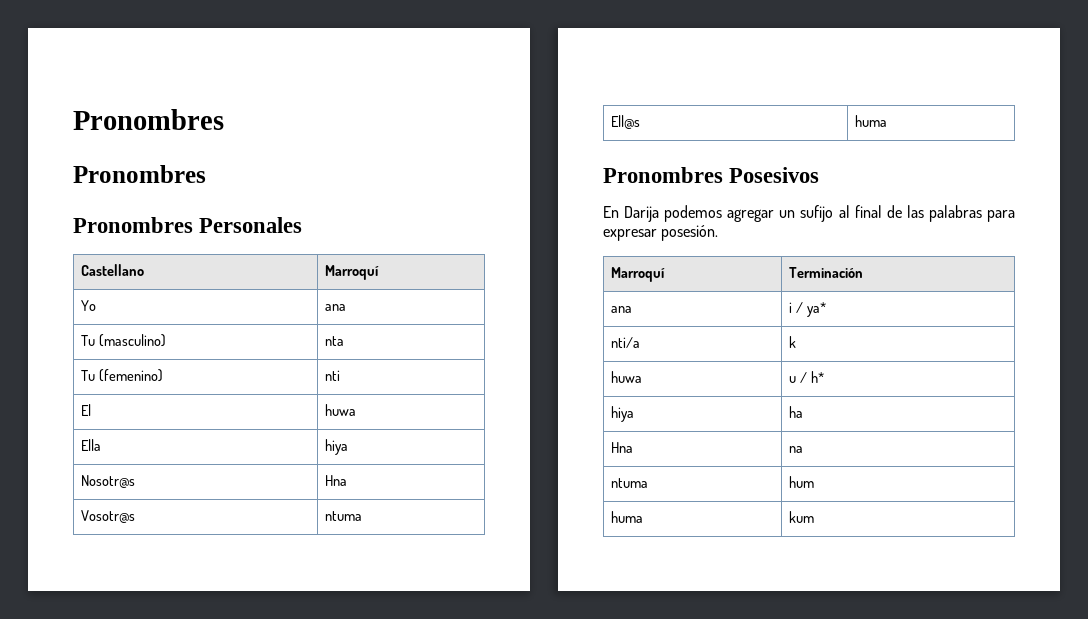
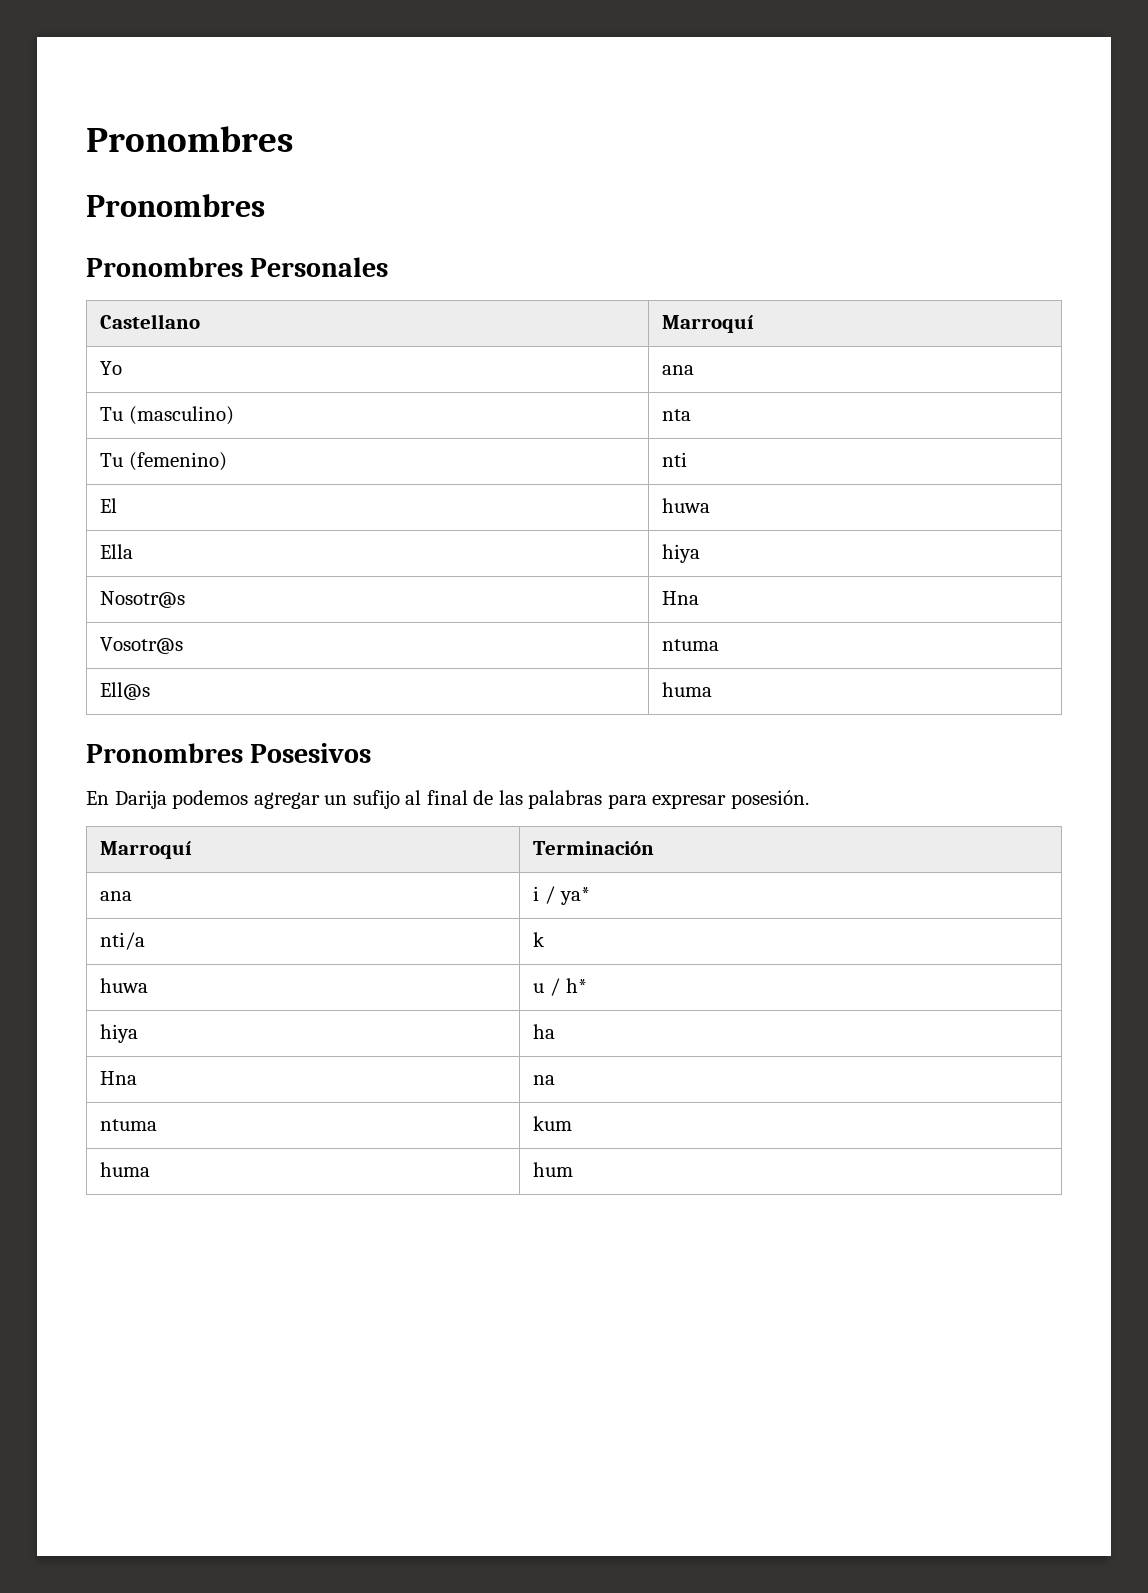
[789,476,815,488] hum -> [533,1116,573,1131] kum
[789,511,815,523] kum -> [533,1162,574,1177] hum

